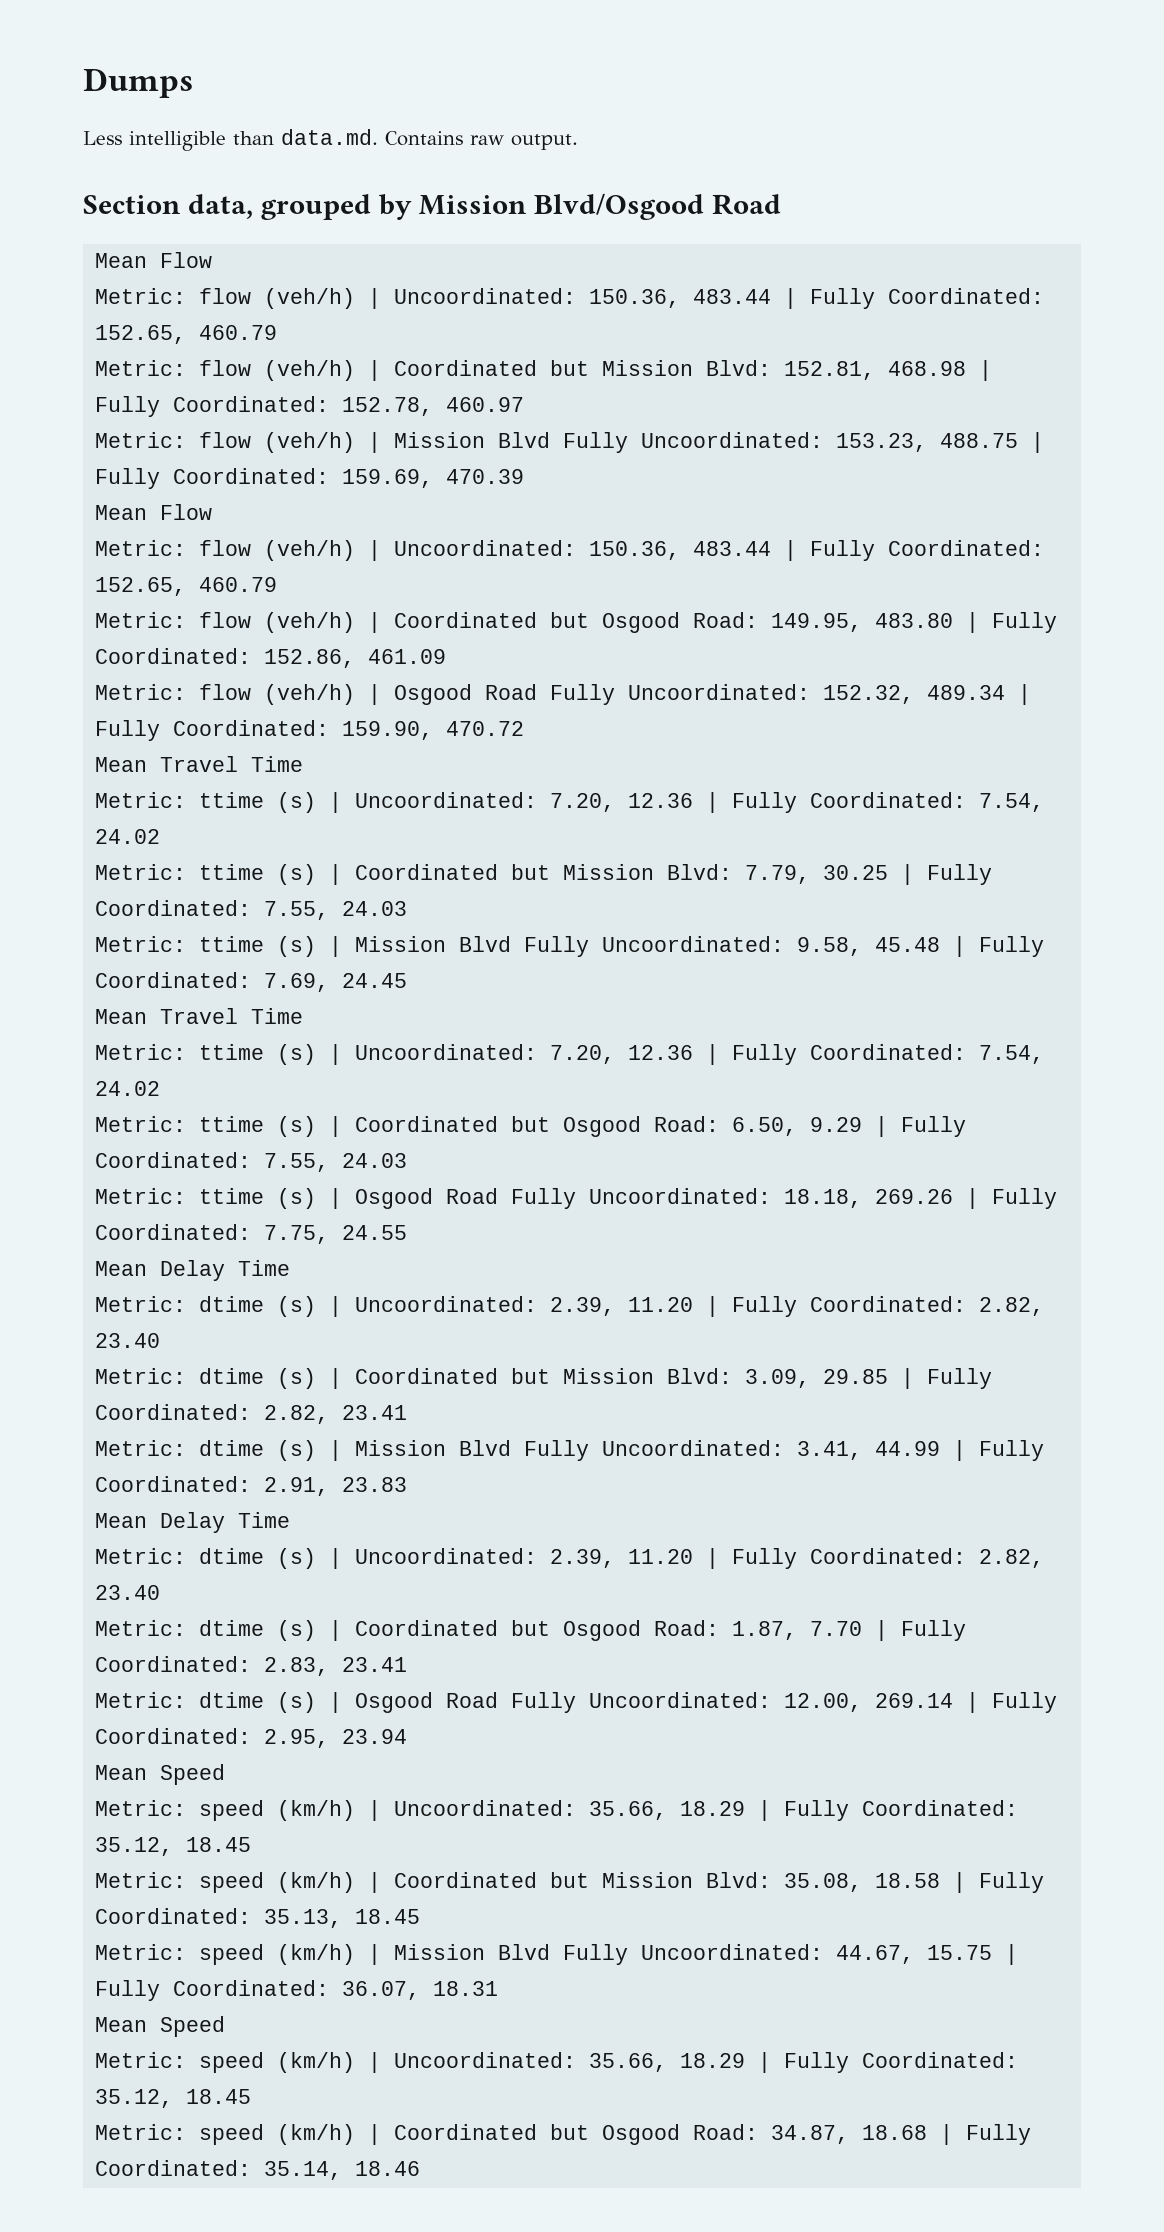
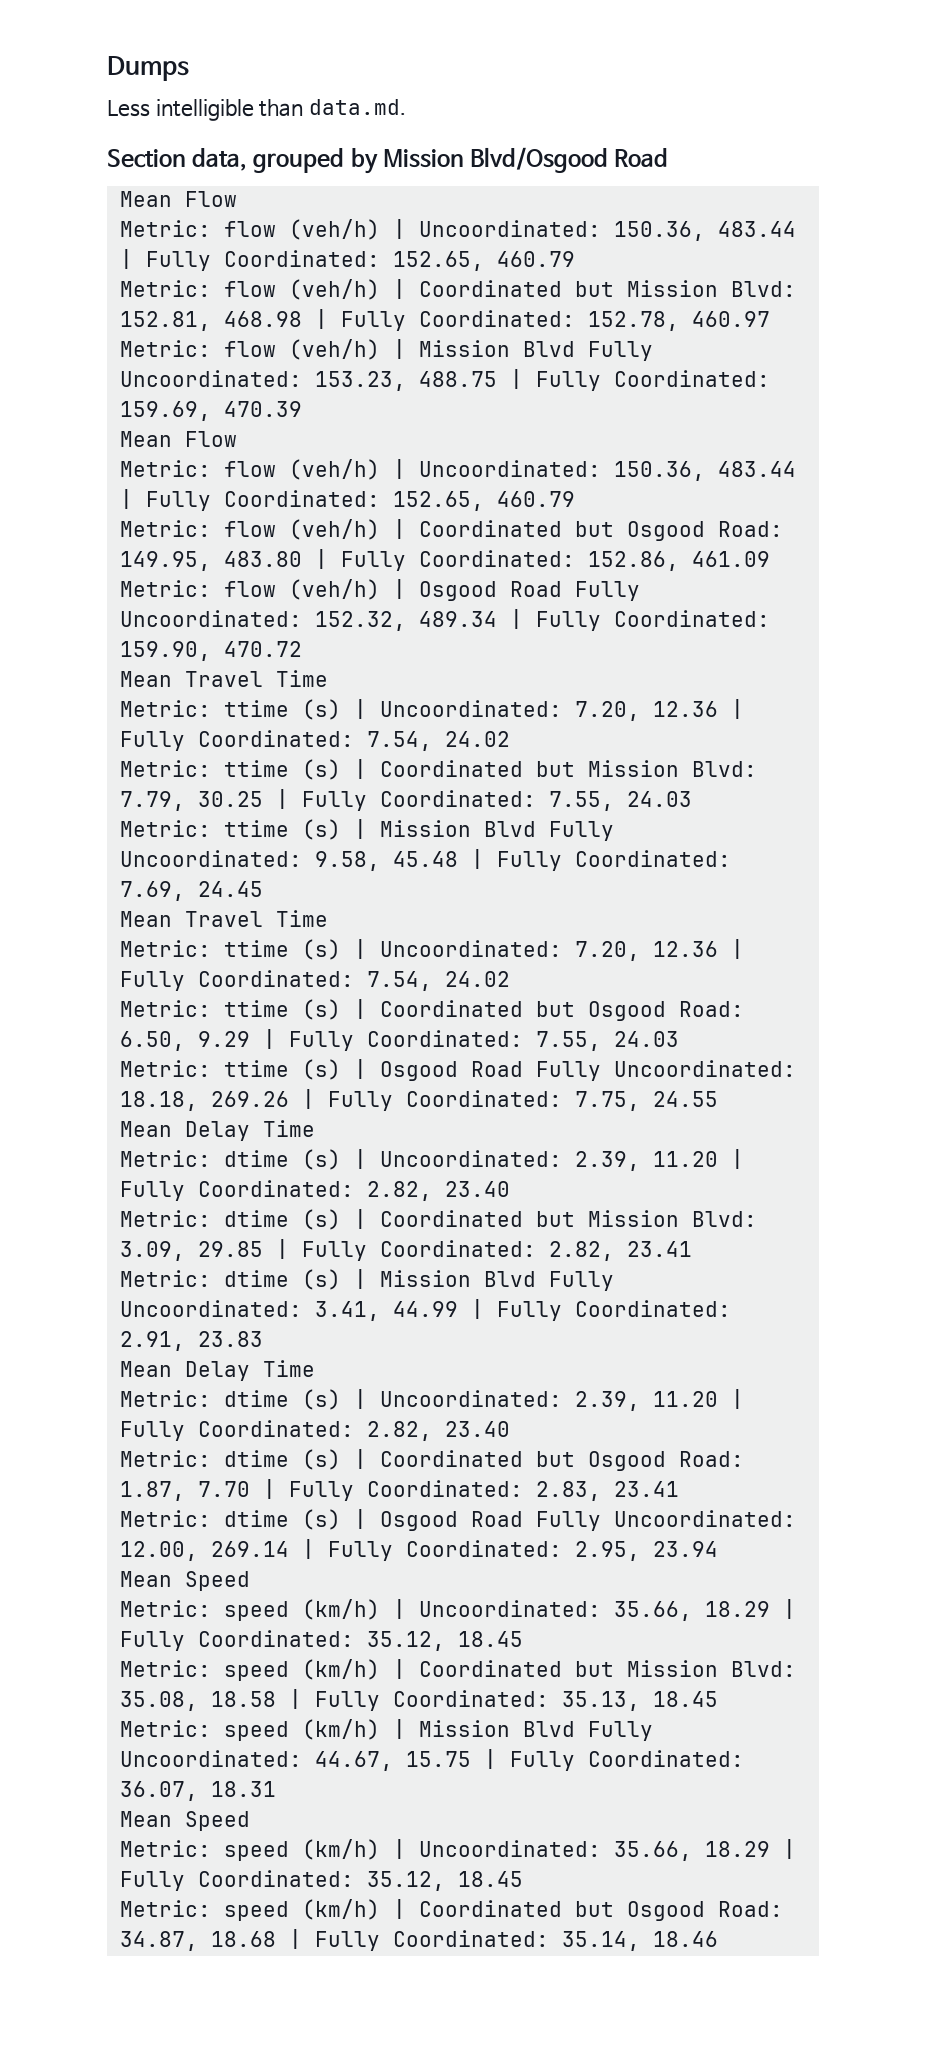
[385,131,578,150] Contains raw output. -> (406, 107) none

